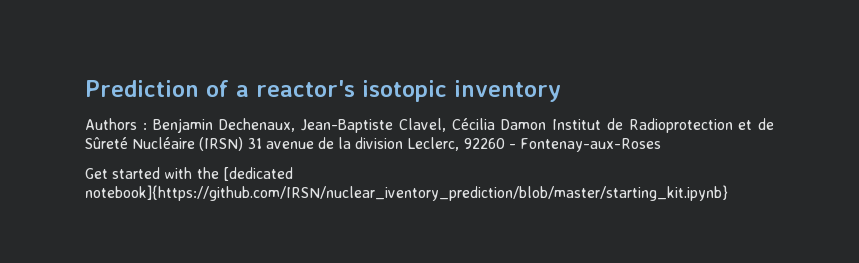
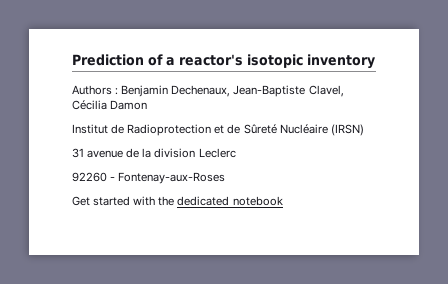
(547, 124) none -> (148, 105) //
(244, 144) none -> (364, 130) //
[407,137,460,151] Leclerc, -> [198,148,236,158] Leclerc //
[222,167,293,181] [85,185,728,201] [dedicated notebook]{https://github.com/IRSN/nuclear_iventory_prediction/blob/master/starting_kit.ipynb} -> [177,196,283,206] dedicated notebook

